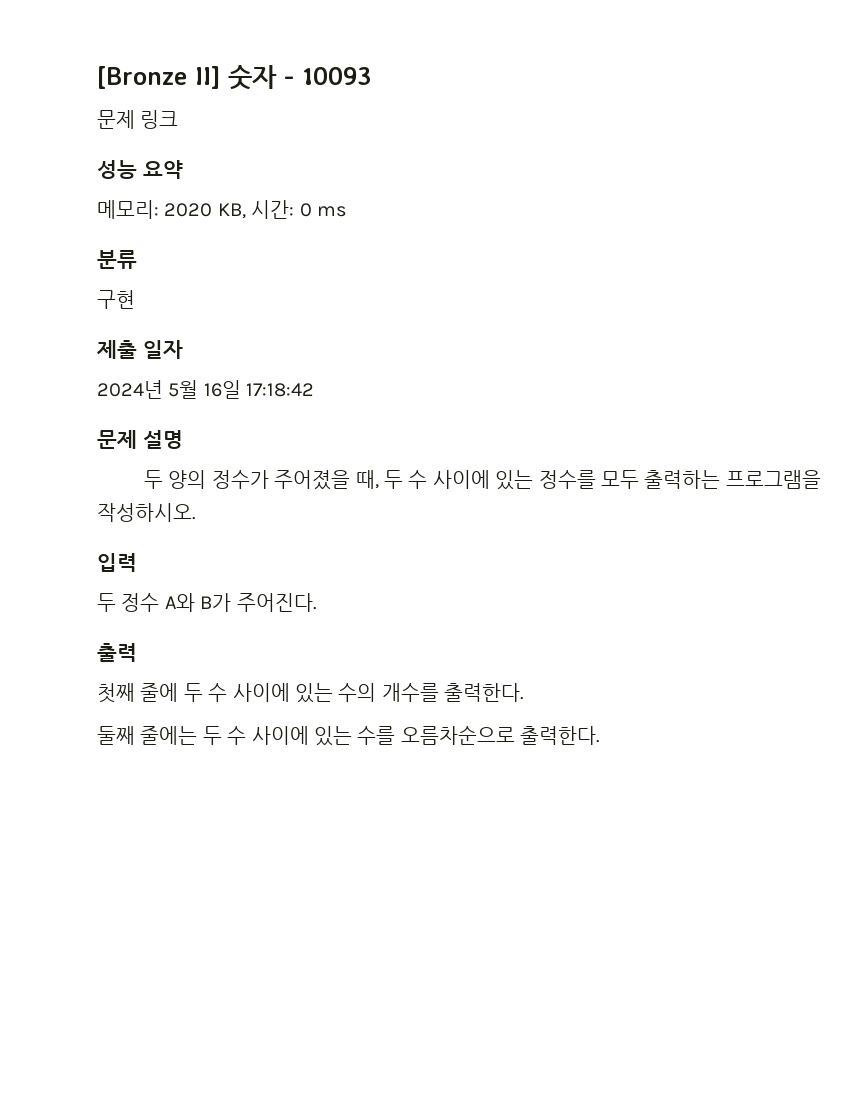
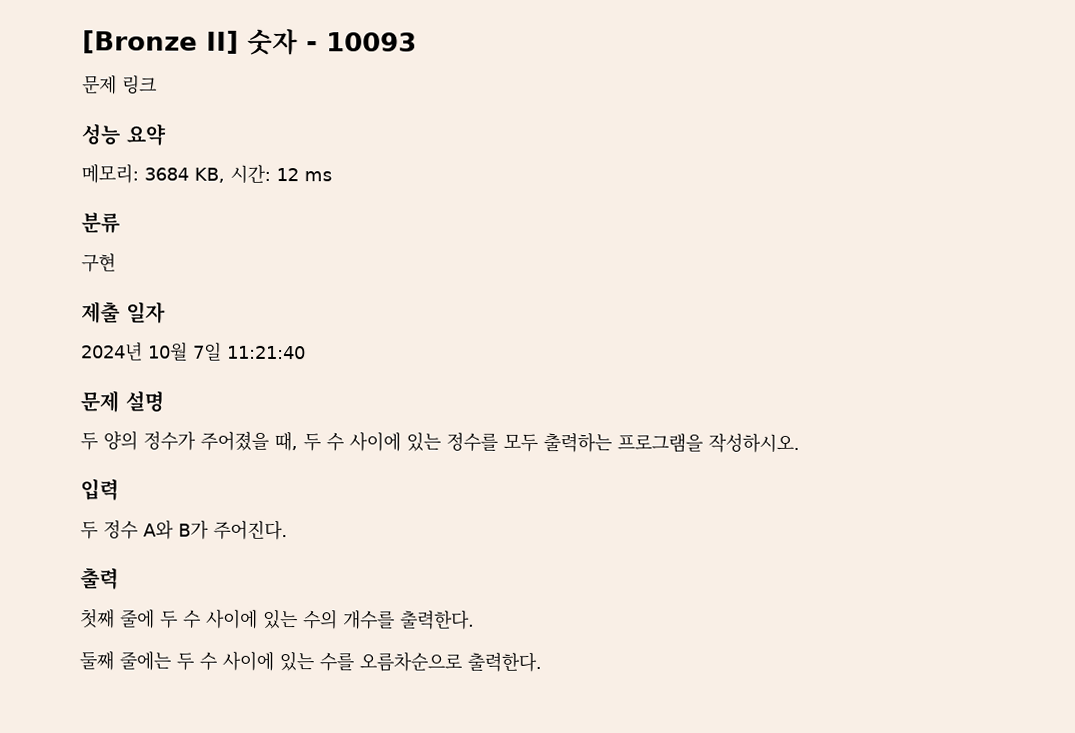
[164,203,213,217] 2020 -> [144,167,189,181] 3684
[299,203,312,217] 0 -> [276,167,299,182] 12
[168,380,315,399] 5월 16일 17:18:42 -> [148,342,306,361] 10월 7일 11:21:40

